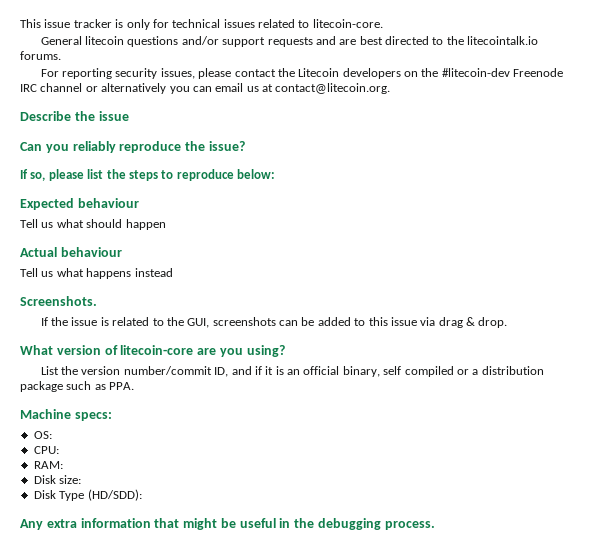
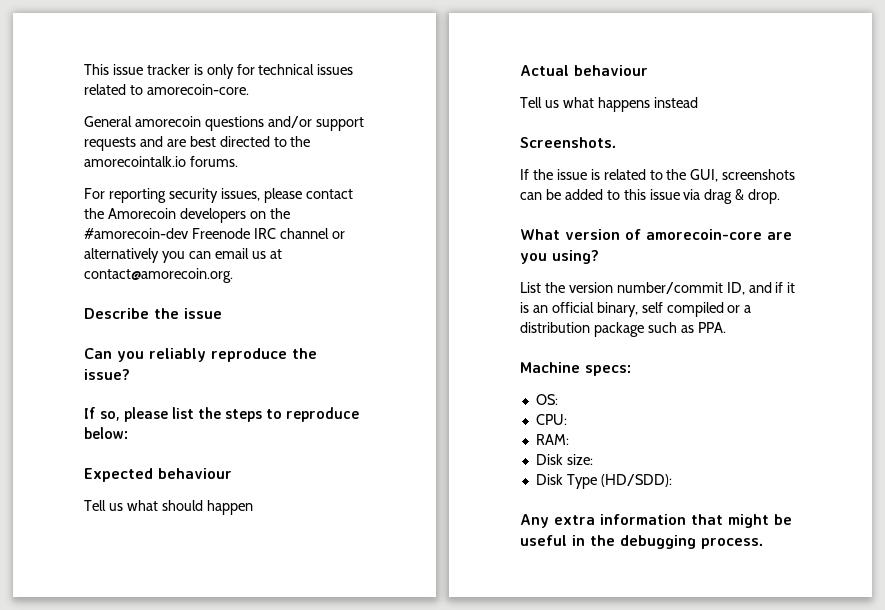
[312,19,383,28] litecoin-core. -> [146,84,249,95] amorecoin-core.
[85,36,125,45] litecoin -> [134,116,201,127] amorecoin
[467,36,539,45] litecointalk.io -> [84,156,186,167] amorecointalk.io
[298,68,340,77] Litecoin -> [107,208,176,219] Amorecoin
[441,68,510,77] #litecoin-dev -> [84,228,188,239] #amorecoin-dev
[275,83,391,94] contact@litecoin.org. -> [84,268,233,283] contact@amorecoin.org.
[120,345,194,355] litecoin-core -> [646,229,762,240] amorecoin-core

